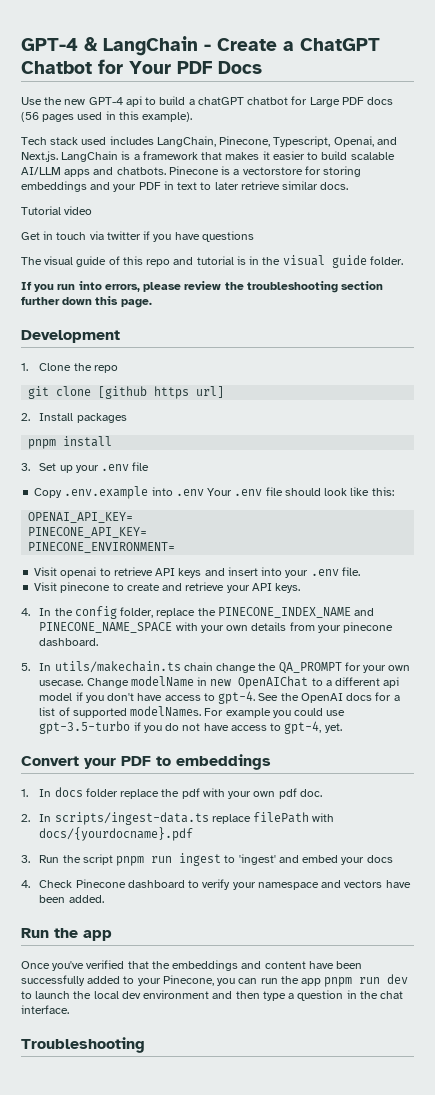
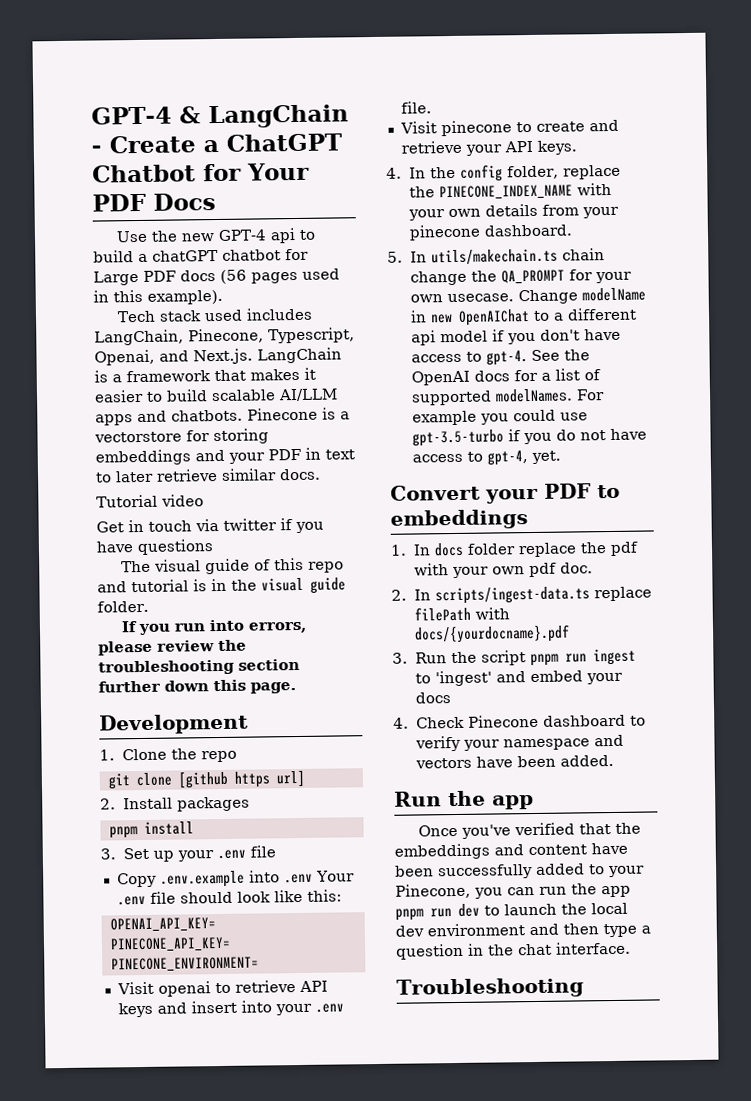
[354,608,375,616] [39,622,173,633] and PINECONE_NAME_SPACE -> (574, 192) none

